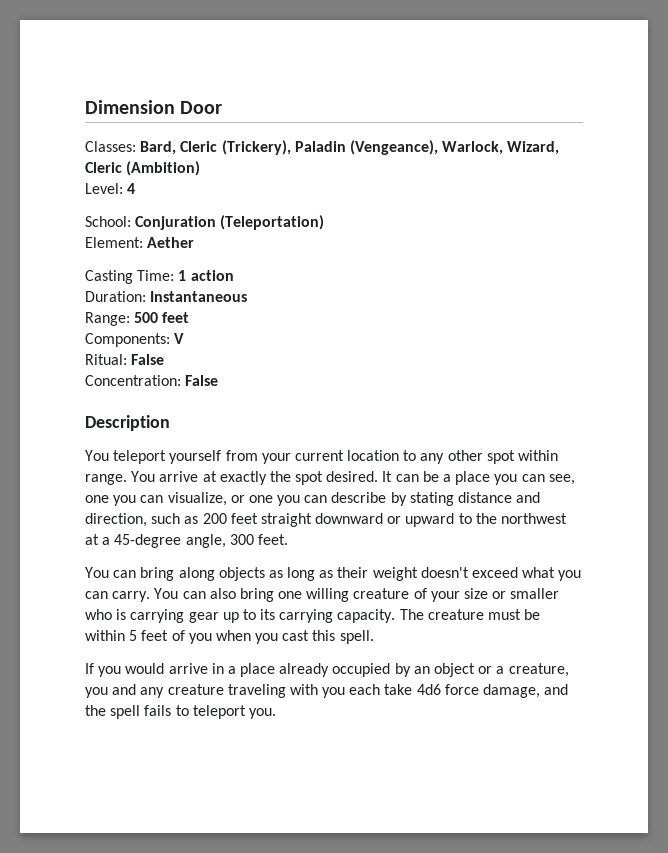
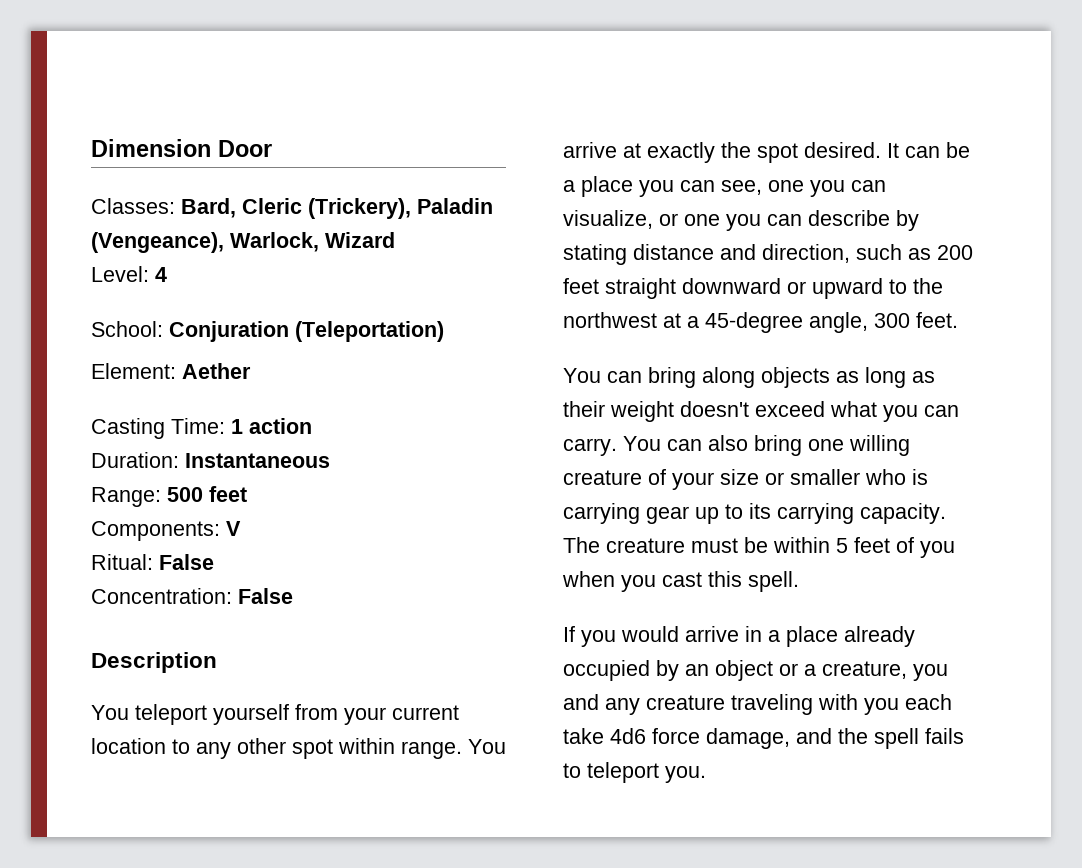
[507,141,560,155] [85,161,201,176] Wizard, Cleric (Ambition) -> [325,232,395,248] Wizard

